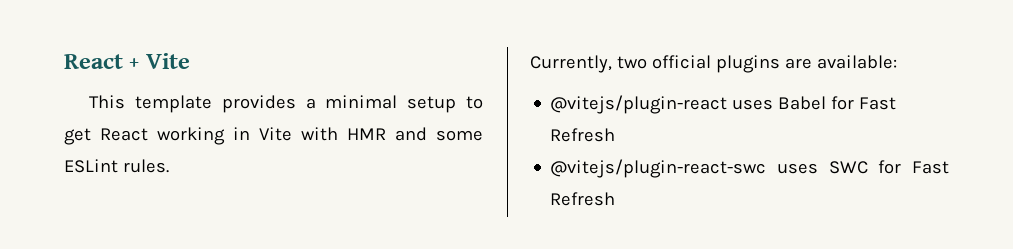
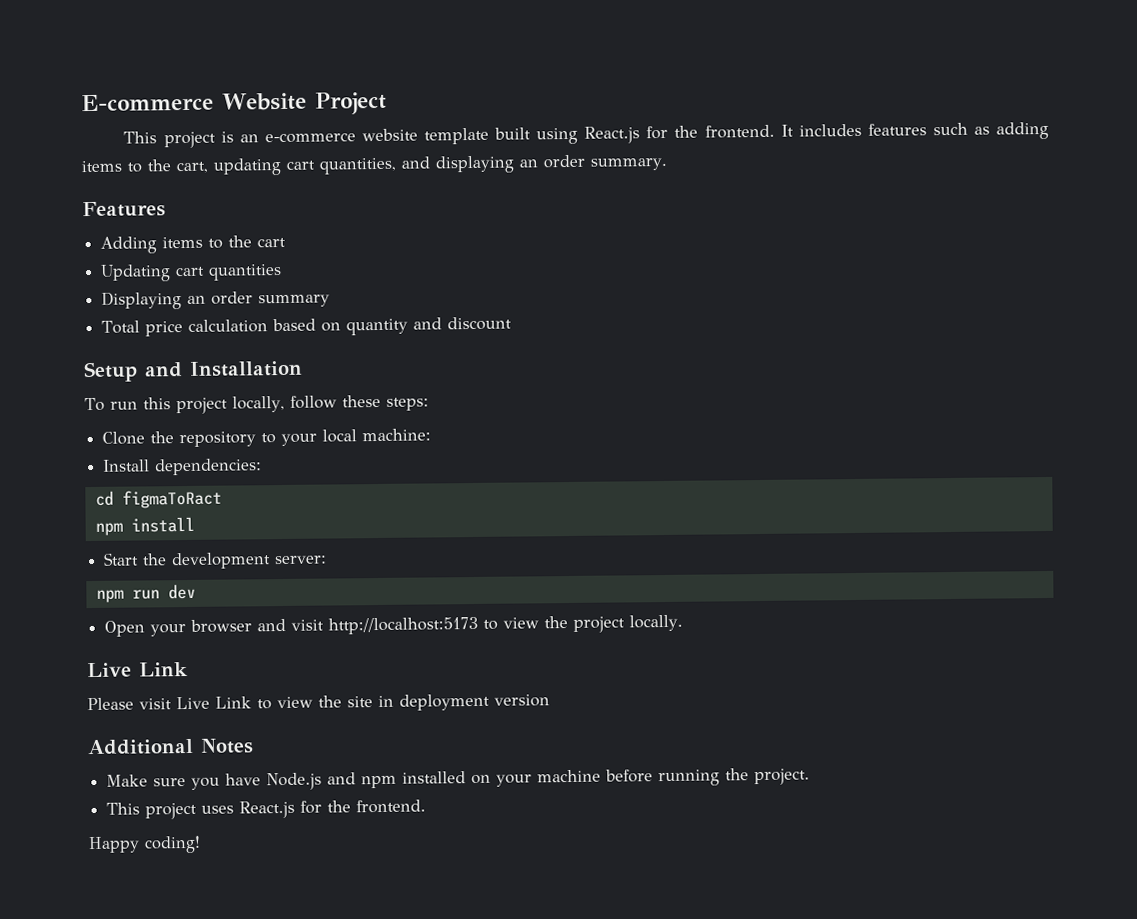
[64,53,190,69] [88,95,483,113] [64,127,483,145] [64,159,169,173] [530,55,897,73] [550,95,897,114] [550,128,616,142] [550,159,949,178] [550,192,616,206] React + Vite // This template provides a minimal setup to get React working in Vite with HMR and some ESLint rules. // Currently, two official plugins are available: // @vitejs/plugin-react uses Babel for Fast Refresh // @vitejs/plugin-react-swc uses SWC for Fast Refresh -> [81,91,387,115] [123,121,1049,149] [81,154,667,176] [82,201,166,218] [100,235,287,254] [100,263,283,282] [101,291,331,310] [101,316,513,337] [83,360,303,383] [84,394,429,415] [102,428,432,448] [102,458,263,476] [94,489,222,509] [94,516,195,536] [103,552,328,570] [95,583,196,603] [104,614,684,637] [87,662,188,678] [87,693,550,711] [87,738,254,756] [106,768,811,791] [106,799,427,820] [88,835,201,854] E-commerce Website Project // This project is an e-commerce website template built using React.js for the frontend. It includes features such as adding items to the cart, updating cart quantities, and displaying an order summary. // Features // Adding items to the cart // Updating cart quantities // Displaying an order summary // Total price calculation based on quantity and discount // Setup and Installation // To run this project locally, follow these steps: // Clone the repository to your local machine: // Install dependencies: // cd figmaToRact // npm install // Start the development server: // npm run dev // Open your browser and visit http://localhost:5173 to view the project locally. // Live Link // Please visit Live Link to view the site in deployment version // Additional Notes // Make sure you have Node.js and npm installed on your machine before running the project. // This project uses React.js for the frontend. // Happy coding!

